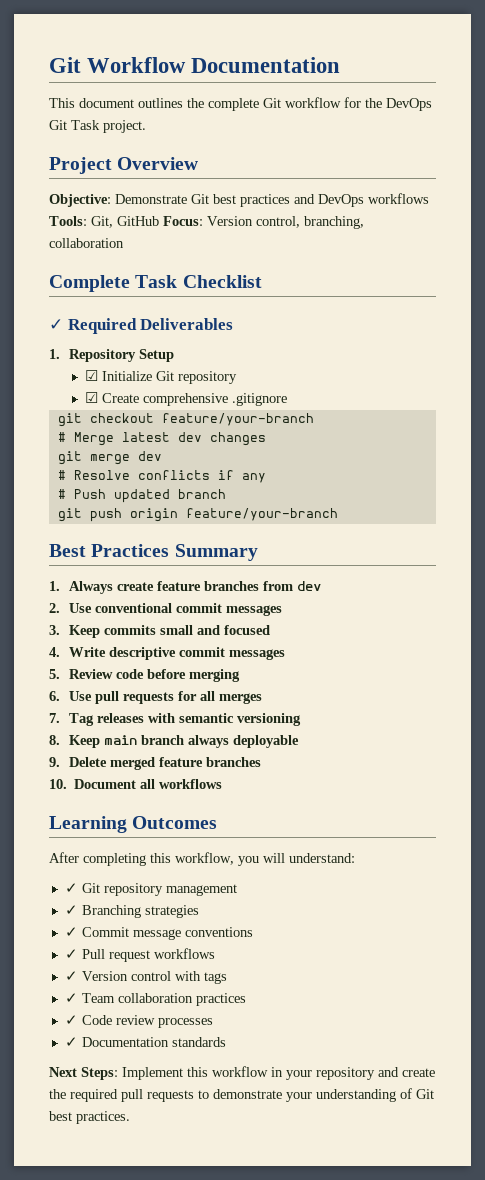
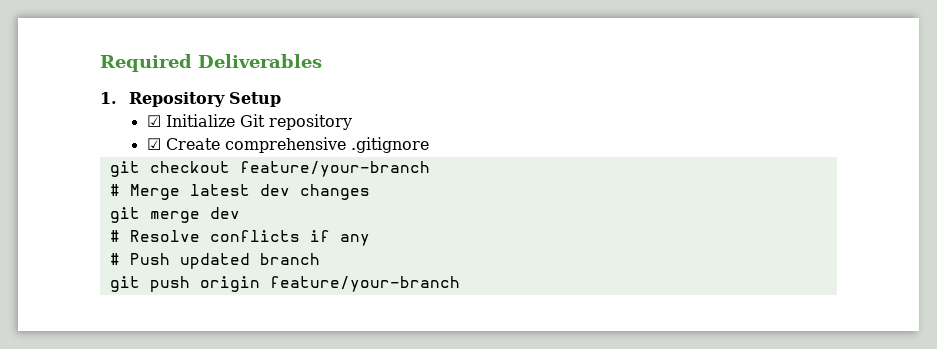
[49,57,341,73] [49,97,432,111] [49,120,146,133] [49,157,199,174] [49,193,429,207] [49,216,364,229] [49,238,124,248] [49,275,262,292] [49,319,63,330] Git Workflow Documentation // This document outlines the complete Git workflow for the DevOps Git Task project. // Project Overview // Objective: Demonstrate Git best practices and DevOps workflows Tools: Git, GitHub Focus: Version control, branching, collaboration // Complete Task Checklist // ✓ -> (100, 63) none
[49,544,258,561] [49,581,322,594] [49,603,283,616] [49,625,271,638] [49,647,286,660] [49,669,241,682] [49,691,263,704] [49,713,302,726] [49,735,300,748] [49,757,262,770] [49,779,223,789] [49,816,218,833] [49,852,355,866] [64,883,237,896] [64,905,199,918] [64,927,253,940] [64,948,215,962] [64,971,227,984] [64,993,246,1006] [64,1015,213,1028] [64,1037,226,1047] [49,1066,435,1080] [49,1088,434,1102] [49,1111,130,1124] // Best Practices Summary // 1. Always create feature branches from dev // 2. Use conventional commit messages // 3. Keep commits small and focused // 4. Write descriptive commit messages // 5. Review code before merging // 6. Use pull requests for all merges // 7. Tag releases with semantic versioning // 8. Keep main branch always deployable // 9. Delete merged feature branches // 10. Document all workflows // Learning Outcomes // After completing this workflow, you will understand: // ✓ Git repository management // ✓ Branching strategies // ✓ Commit message conventions // ✓ Pull request workflows // ✓ Version control with tags // ✓ Team collaboration practices // ✓ Code review processes // ✓ Documentation standards // Next Steps: Implement this workflow in your repository and create the required pull requests to demonstrate your understanding of Git best practices. -> (460, 284) none

